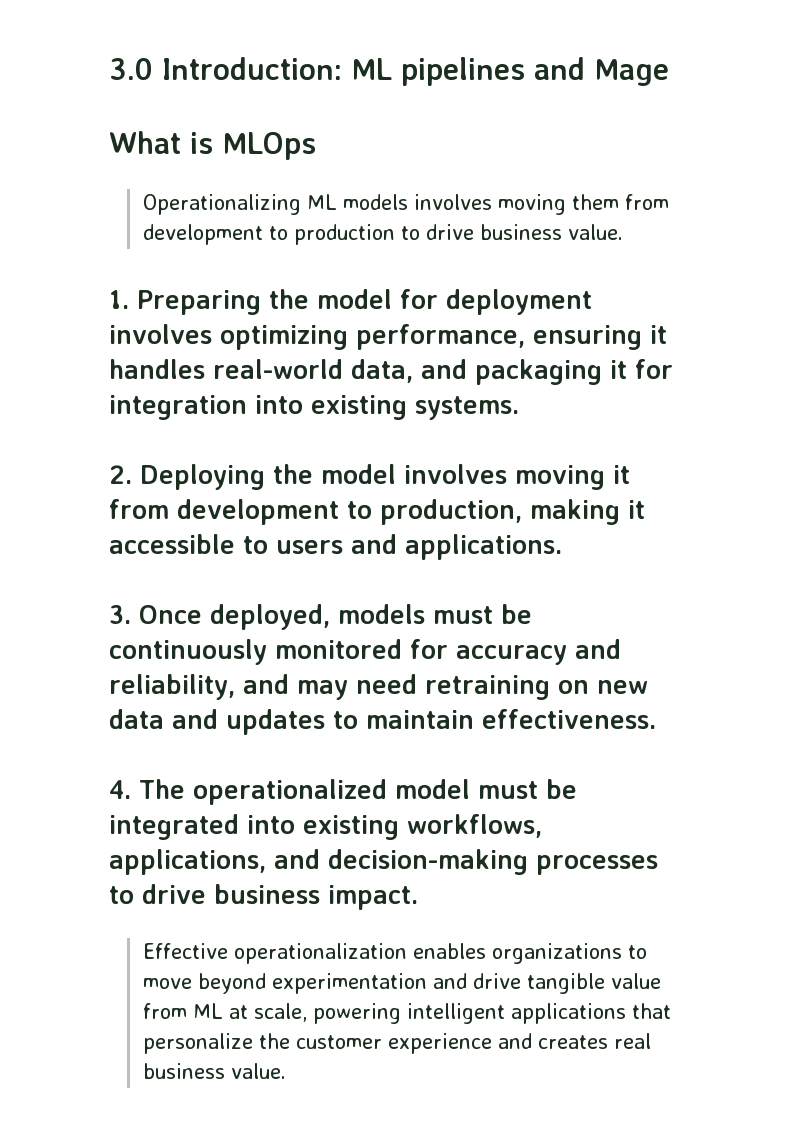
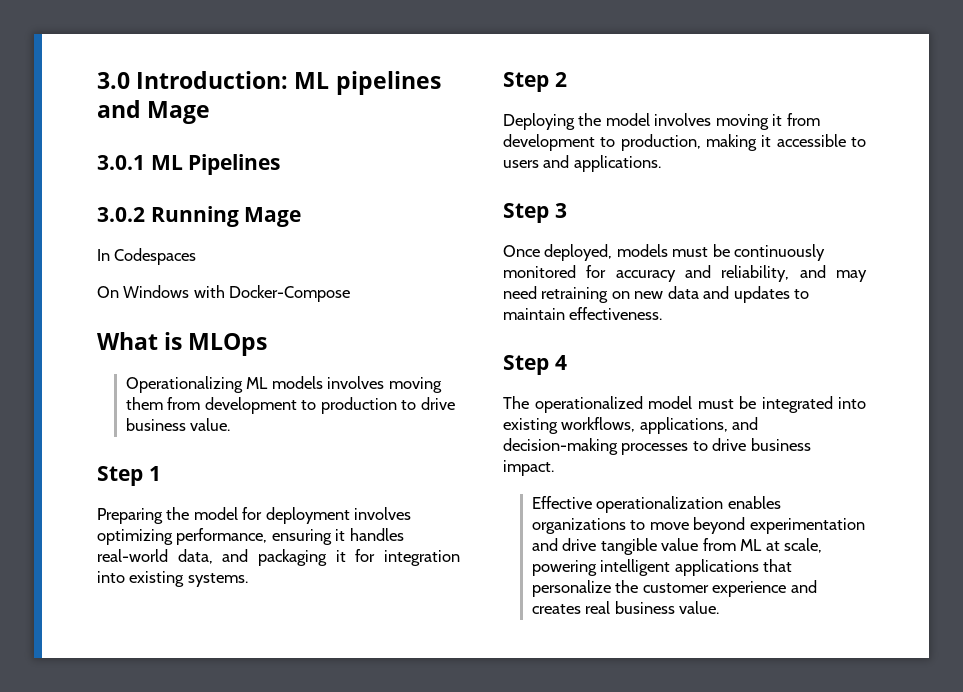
(669, 72) none -> [97,154,281,175] [97,206,302,227] [97,248,197,265] [97,285,351,302] // 3.0.1 ML Pipelines // 3.0.2 Running Mage // In Codespaces // On Windows with Docker-Compose
[109,290,129,309] 1. -> [97,466,161,486] Step 1 //
[109,465,132,484] 2. -> [503,72,567,92] Step 2 //
[109,605,131,624] 3. -> [503,203,567,223] Step 3 //
[109,780,131,799] 4. -> [503,355,567,375] Step 4 //

